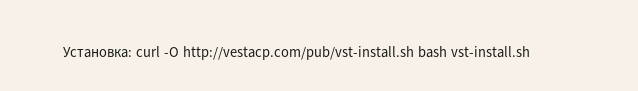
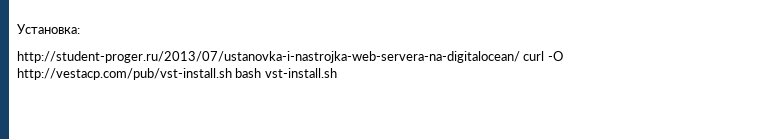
(132, 52) none -> [17,51,520,63] // http://student-proger.ru/2013/07/ustanovka-i-nastrojka-web-servera-na-digitalocean/

